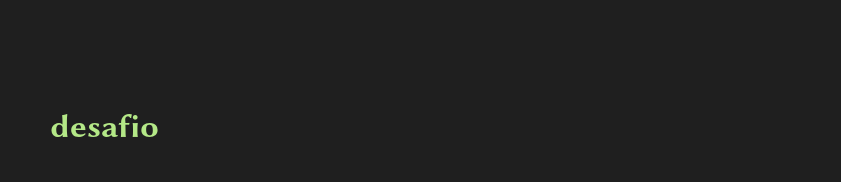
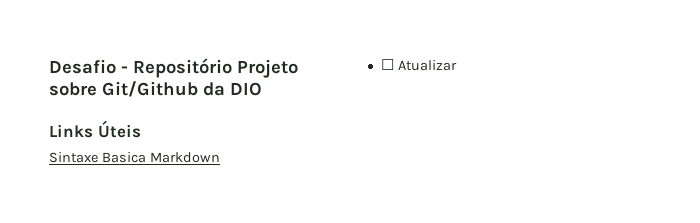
[50,114,159,137] desafio -> [49,58,298,78] [49,81,262,97] [49,120,141,138] [49,152,220,163] [380,59,457,71] Desafio - Repositório Projeto sobre Git/Github da DIO // Links Úteis // Sintaxe Basica Markdown // ☐ Atualizar

